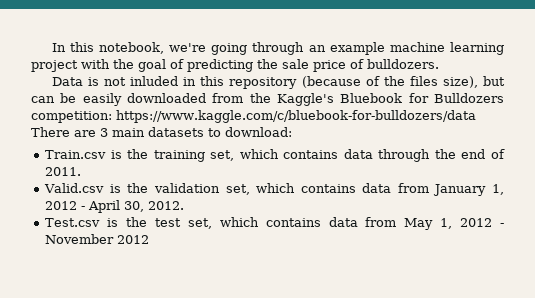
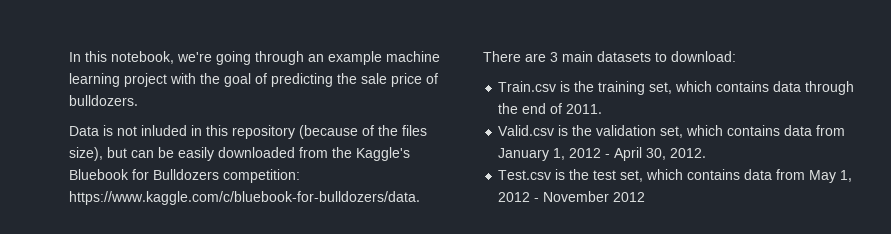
[116,110,476,123] https://www.kaggle.com/c/bluebook-for-bulldozers/data -> [69,191,420,205] https://www.kaggle.com/c/bluebook-for-bulldozers/data.

